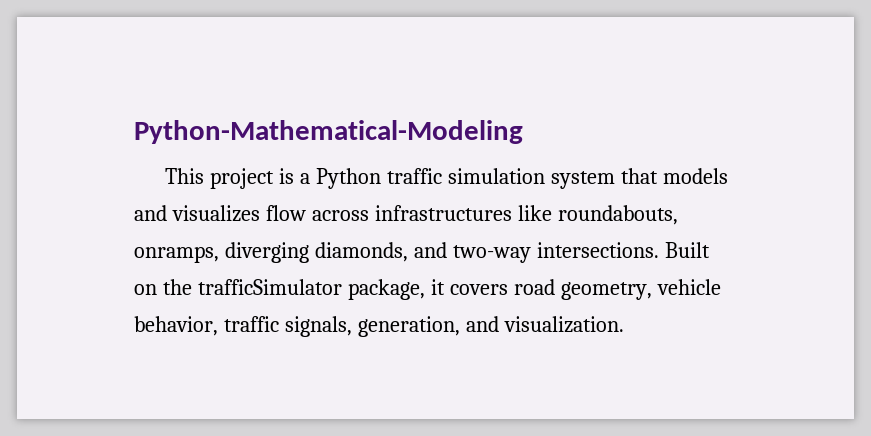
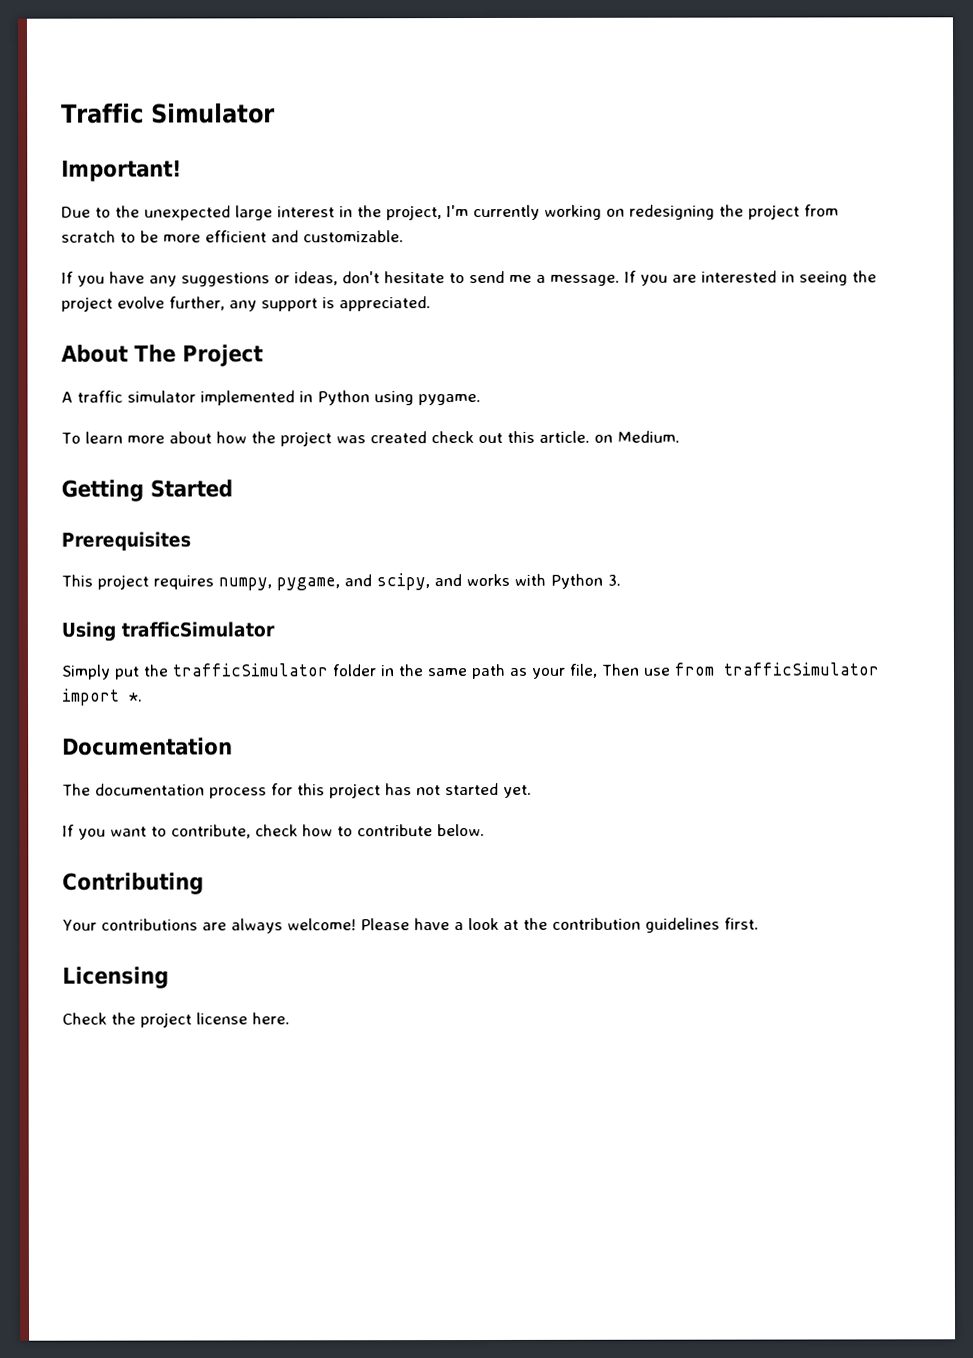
[134,120,523,144] [165,168,728,189] [134,205,678,225] [134,242,710,263] [134,279,721,300] [134,316,624,337] Python-Mathematical-Modeling // This project is a Python traffic simulation system that models and visualizes flow across infrastructures like roundabouts, onramps, diverging diamonds, and two-way intersections. Built on the trafficSimulator package, it covers road geometry, vehicle behavior, traffic signals, generation, and visualization. -> [61,103,276,124] [61,159,182,182] [61,204,839,221] [61,230,404,243] [61,270,877,287] [61,296,431,312] [61,344,264,367] [61,390,481,406] [61,430,680,447] [61,479,233,502] [61,531,191,551] [61,573,621,591] [61,621,275,642] [61,662,879,680] [62,688,143,706] [62,737,233,756] [62,782,532,799] [62,824,485,840] [62,872,204,895] [62,917,759,934] [62,966,169,989] [62,1012,290,1028] Traffic Simulator // Important! // Due to the unexpected large interest in the project, I'm currently working on redesigning the project from scratch to be more efficient and customizable. // If you have any suggestions or ideas, don't hesitate to send me a message. If you are interested in seeing the project evolve further, any support is appreciated. // About The Project // A traffic simulator implemented in Python using pygame. // To learn more about how the project was created check out this article. on Medium. // Getting Started // Prerequisites // This project requires numpy, pygame, and scipy, and works with Python 3. // Using trafficSimulator // Simply put the trafficSimulator folder in the same path as your file, Then use from trafficSimulator import *. // Documentation // The documentation process for this project has not started yet. // If you want to contribute, check how to contribute below. // Contributing // Your contributions are always welcome! Please have a look at the contribution guidelines first. // Licensing // Check the project license here.

